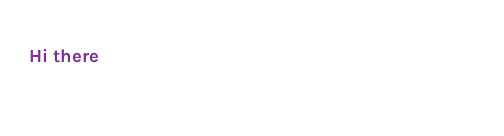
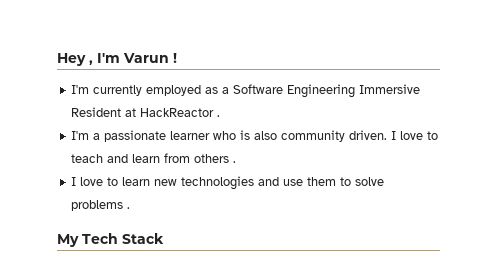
[29,48,99,63] Hi there -> [57,53,177,66] [71,84,421,98] [71,107,221,117] [71,130,439,142] [71,153,237,163] [71,176,385,190] [71,200,131,211] [57,233,164,247] Hey , I'm Varun ! // I'm currently employed as a Software Engineering Immersive Resident at HackReactor . // I'm a passionate learner who is also community driven. I love to teach and learn from others . // I love to learn new technologies and use them to solve problems . // My Tech Stack

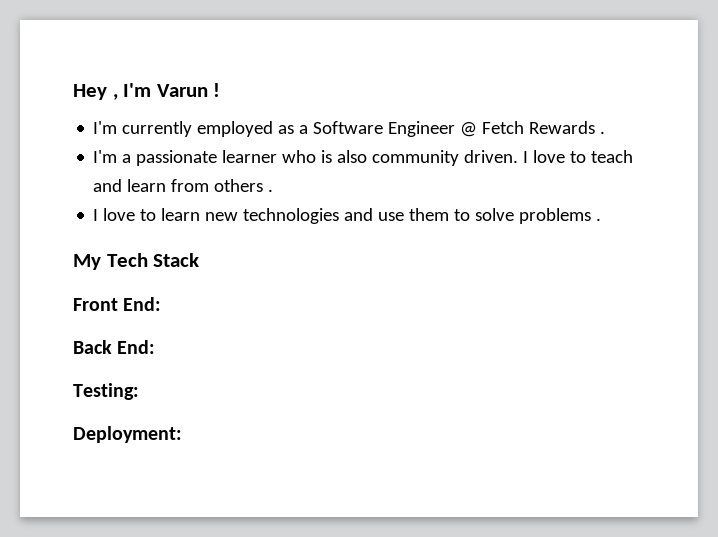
[287,84,421,98] [71,107,215,117] Engineering Immersive Resident at HackReactor -> [388,121,596,137] Engineer @ Fetch Rewards
(164, 238) none -> [73,297,162,311] [73,340,156,354] [73,383,139,400] [73,426,182,443] // Front End: // Back End: // Testing: // Deployment:

